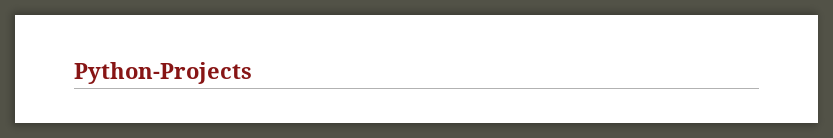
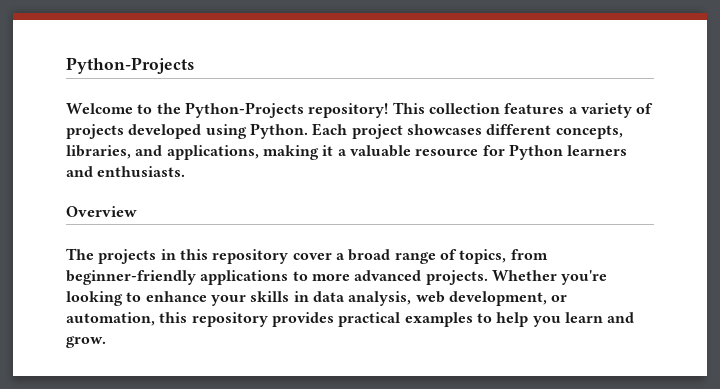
[74,62,252,84] Python-Projects -> [66,57,194,74] [66,102,654,118] [66,123,623,139] [66,144,628,160] [66,166,186,177] [66,206,137,217] [66,248,548,264] [66,270,608,285] [66,291,568,306] [66,312,635,327] [66,336,106,348] Python-Projects // Welcome to the Python-Projects repository! This collection features a variety of projects developed using Python. Each project showcases different concepts, libraries, and applications, making it a valuable resource for Python learners and enthusiasts. // Overview // The projects in this repository cover a broad range of topics, from beginner-friendly applications to more advanced projects. Whether you're looking to enhance your skills in data analysis, web development, or automation, this repository provides practical examples to help you learn and grow.

